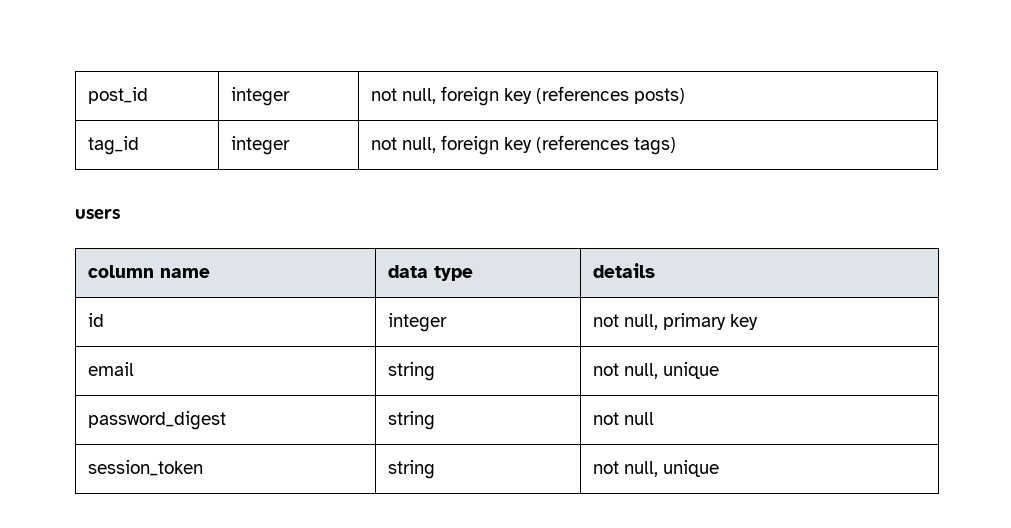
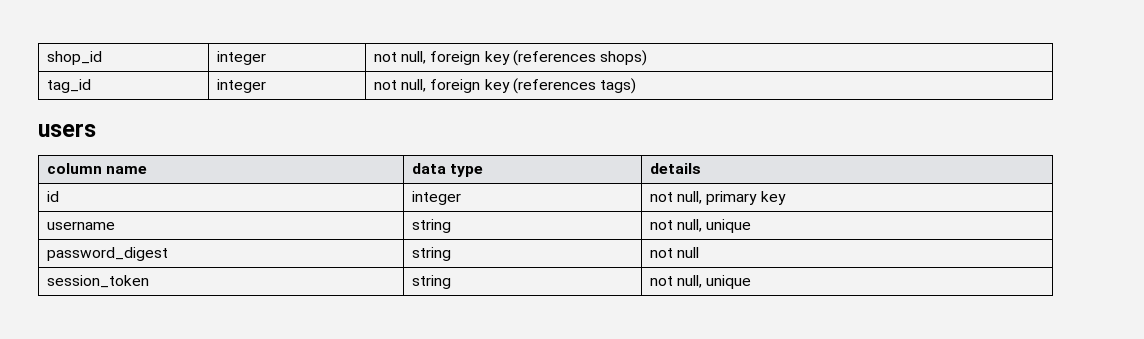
[87,87,148,104] [230,87,290,106] [370,86,686,106] post_id | integer | not null, foreign key (references posts) -> [47,51,103,65] [217,51,267,65] [374,50,648,66] shop_id | integer | not null, foreign key (references shops)
[87,362,134,376] email -> [47,221,116,230] username

